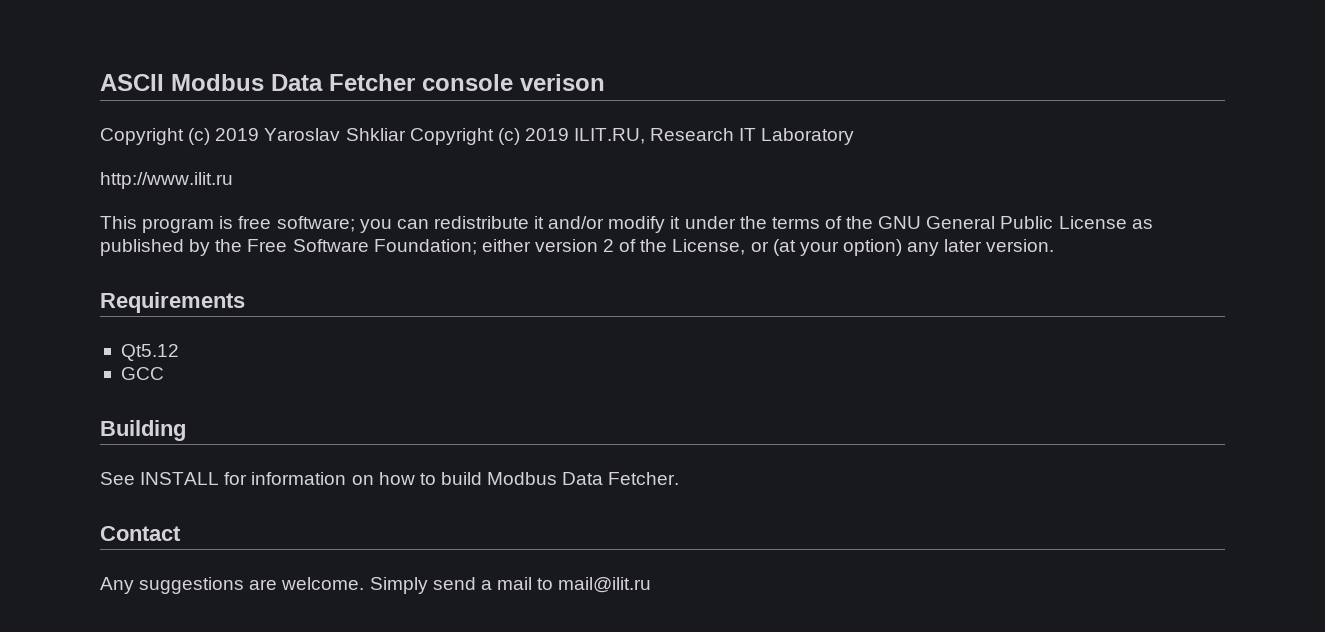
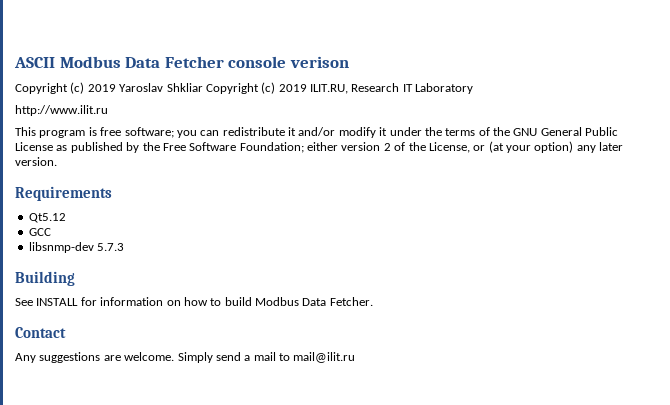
(164, 373) none -> [28,242,125,253] // libsnmp-dev 5.7.3

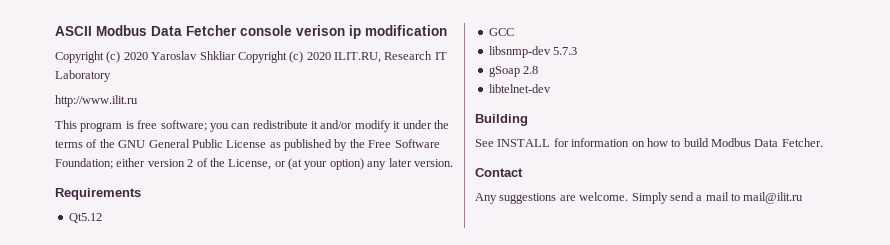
[15,82,116,94] // Copyright (c) 2019 -> [349,25,447,39] [55,51,148,63] ip modification // Copyright (c) 2020
[278,84,307,92] 2019 -> [306,52,331,60] 2020
(125, 247) none -> [488,66,539,77] [488,84,551,93] // gSoap 2.8 // libtelnet-dev

